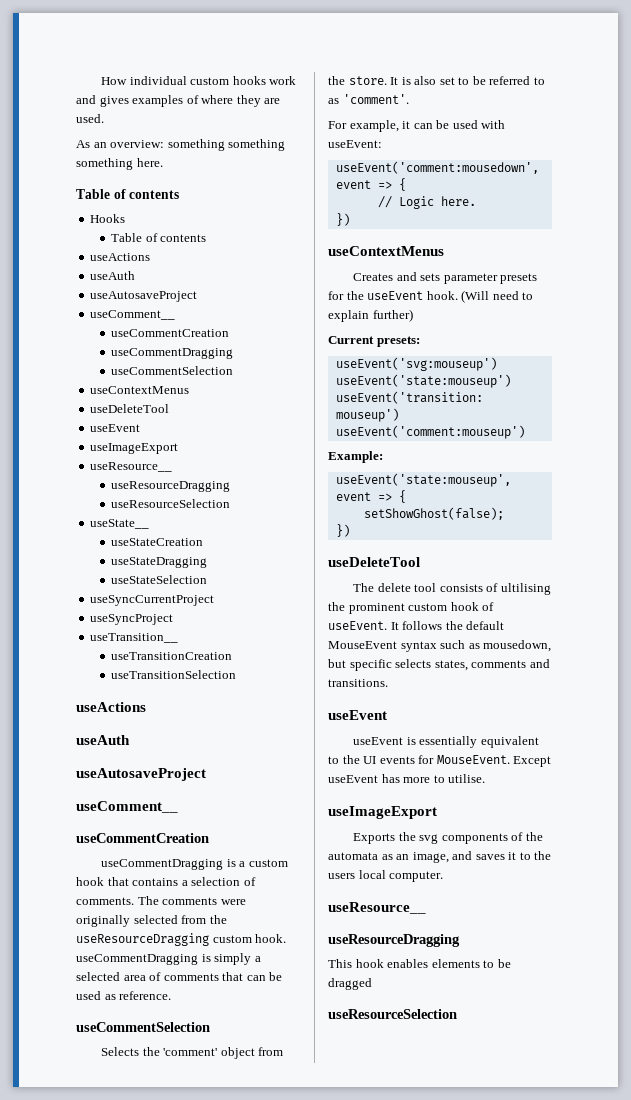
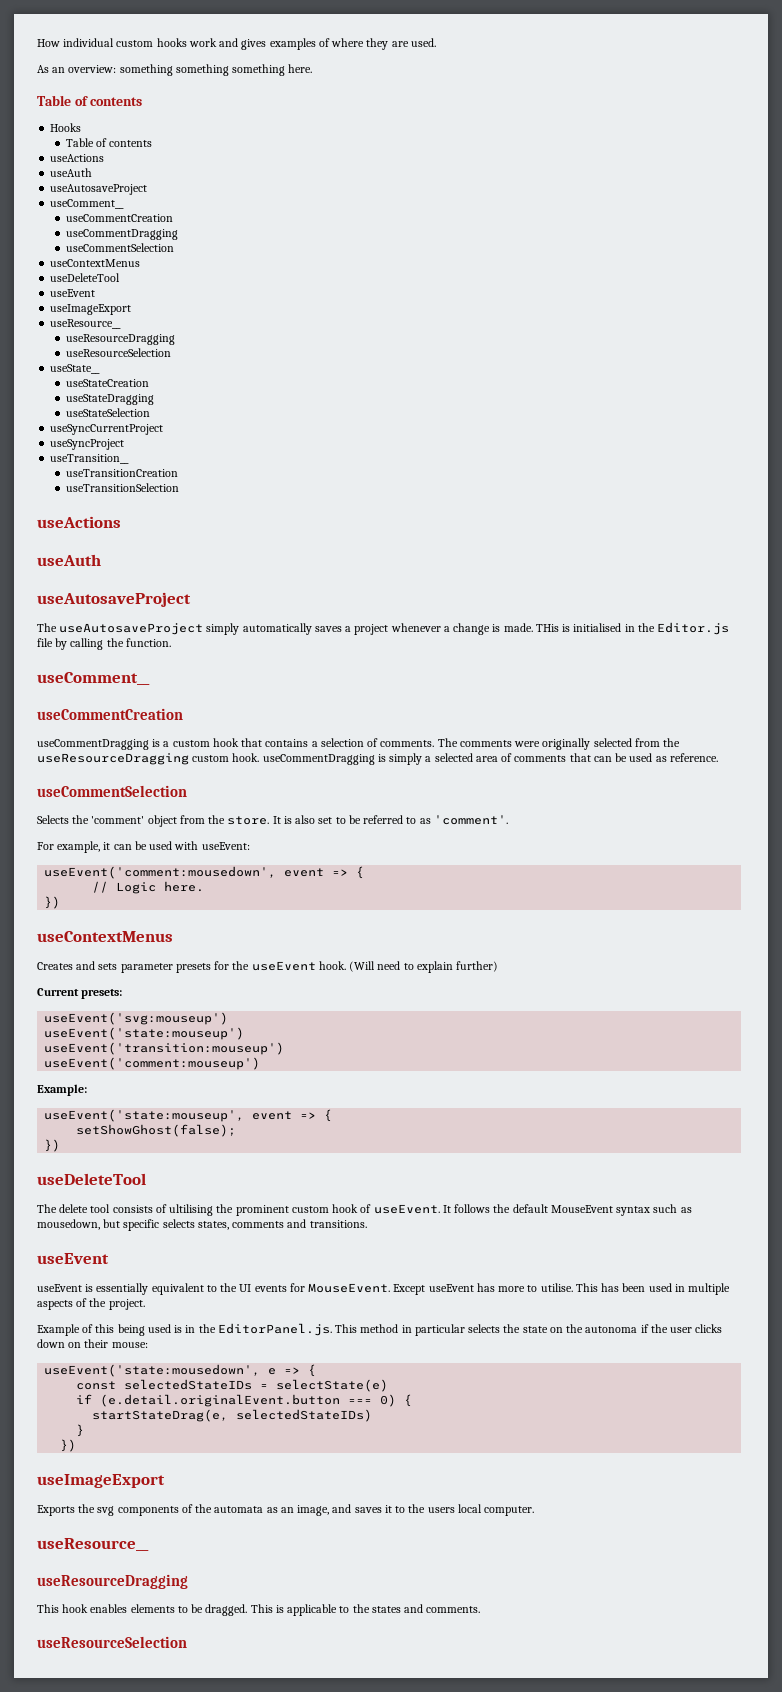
(206, 774) none -> [37,622,730,635] [37,638,171,650] // The useAutosaveProject simply automatically saves a project whenever a change is made. THis is initialised in the Editor.js file by calling the function.
(486, 778) none -> [575,1283,731,1295] [37,1298,145,1310] [37,1323,723,1336] [37,1339,148,1348] [44,1364,317,1377] [76,1379,389,1392] [76,1394,413,1407] [92,1409,373,1422] [76,1424,85,1437] [60,1439,77,1452] This has been used in multiple aspects of the project. // Example of this being used is in the EditorPanel.js. This method in particular selects the state on the autonoma if the user clicks down on their mouse: // useEvent('state:mousedown', e => { // const selectedStateIDs = selectState(e) // if (e.detail.originalEvent.button === 0) { // startStateDrag(e, selectedStateIDs) // } // })
[328,978,372,990] dragged -> [205,1604,481,1616] dragged. This is applicable to the states and comments.

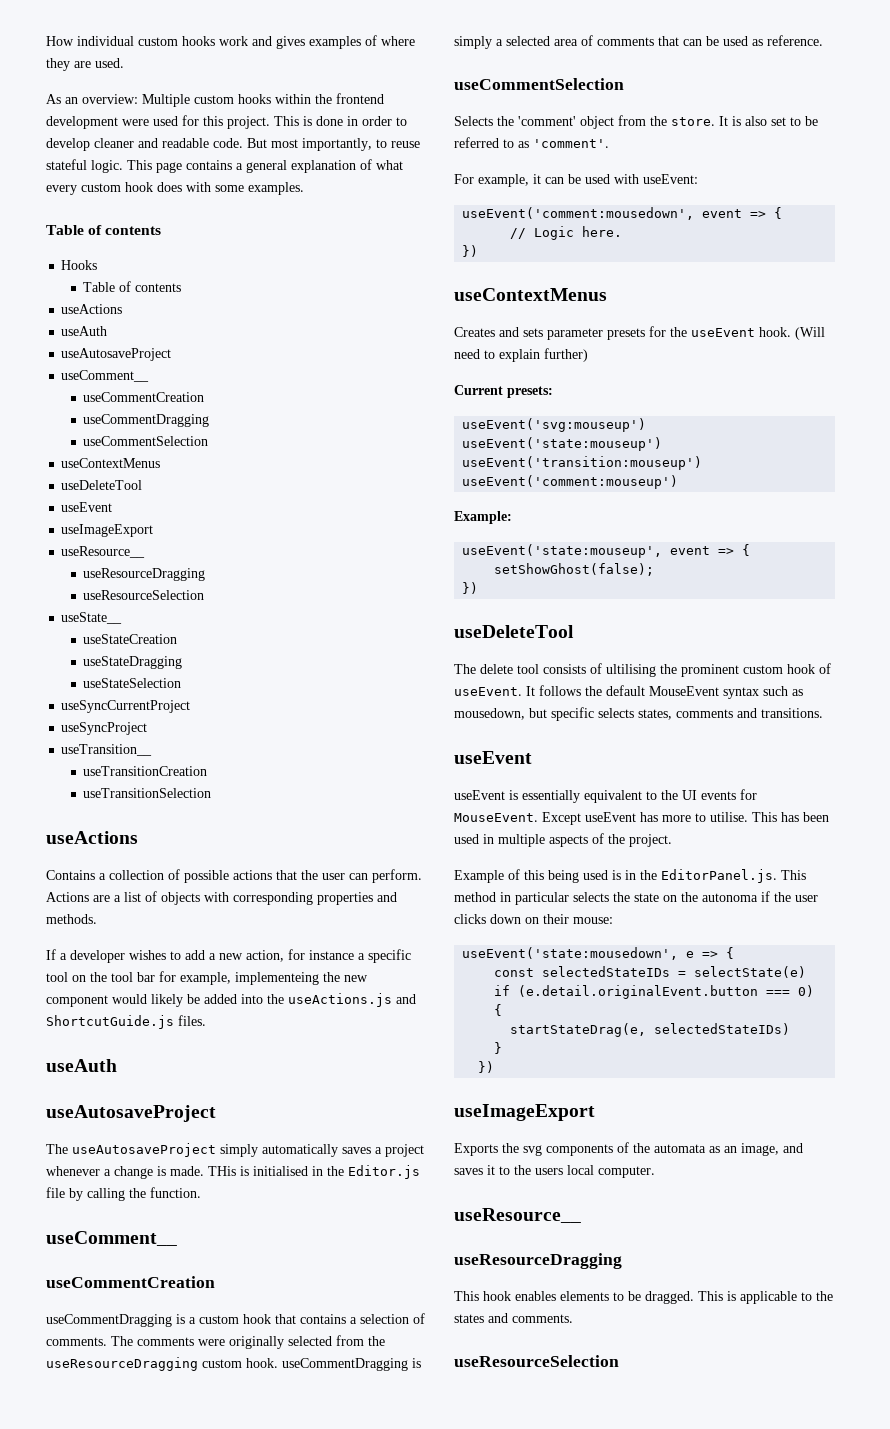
[119,64,313,76] something something something here. -> [142,93,384,107] [46,115,407,129] [46,138,420,151] [46,159,403,173] [46,182,304,195] Multiple custom hooks within the frontend development were used for this project. This is done in order to develop cleaner and readable code. But most importantly, to reuse stateful logic. This page contains a general explanation of what every custom hook does with some examples.
(121, 522) none -> [46,869,422,883] [46,891,397,905] [46,914,97,924] [46,949,411,963] [46,971,368,985] [46,993,416,1007] [46,1015,206,1029] // Contains a collection of possible actions that the user can perform. Actions are a list of objects with corresponding properties and methods. // If a developer wishes to add a new action, for instance a specific tool on the tool bar for example, implementeing the new component would likely be added into the useActions.js and ShortcutGuide.js files.

